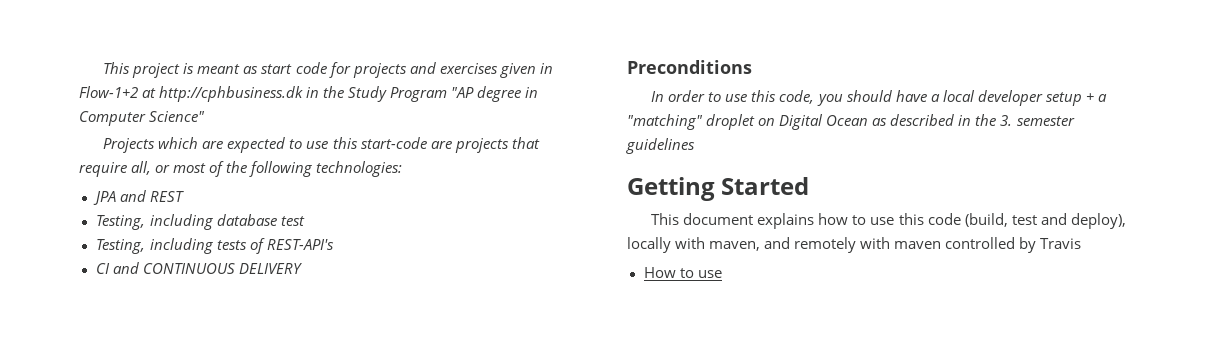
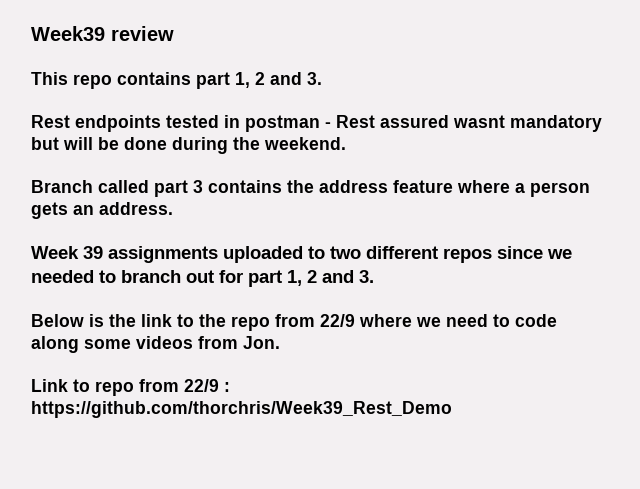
[103,62,553,78] [79,86,539,102] [79,111,206,126] [103,137,540,153] [79,161,403,177] [92,190,184,205] [95,214,305,230] [95,238,334,254] [95,262,302,274] [627,60,752,74] [651,90,1107,106] [627,114,1075,130] [626,138,695,154] [627,177,810,201] [651,213,1126,229] [627,237,1082,253] [643,267,722,278] This project is meant as start code for projects and exercises given in Flow-1+2 at http://cphbusiness.dk in the Study Program "AP degree in Computer Science" // Projects which are expected to use this start-code are projects that require all, or most of the following technologies: // JPA and REST // Testing, including database test // Testing, including tests of REST-API's // CI and CONTINUOUS DELIVERY // Preconditions // In order to use this code, you should have a local developer setup + a "matching" droplet on Digital Ocean as described in the 3. semester guidelines // Getting Started // This document explains how to use this code (build, test and deploy), locally with maven, and remotely with maven controlled by Travis // How to use -> [31,26,174,41] [31,72,322,89] [31,115,602,132] [31,137,346,154] [31,180,590,197] [31,202,173,219] [31,246,572,263] [31,270,374,287] [31,314,557,331] [31,336,280,353] [31,379,230,396] [31,401,452,418] Week39 review // This repo contains part 1, 2 and 3. // Rest endpoints tested in postman - Rest assured wasnt mandatory but will be done during the weekend. // Branch called part 3 contains the address feature where a person gets an address. // Week 39 assignments uploaded to two different repos since we needed to branch out for part 1, 2 and 3. // Below is the link to the repo from 22/9 where we need to code along some videos from Jon. // Link to repo from 22/9 : https://github.com/thorchris/Week39_Rest_Demo

